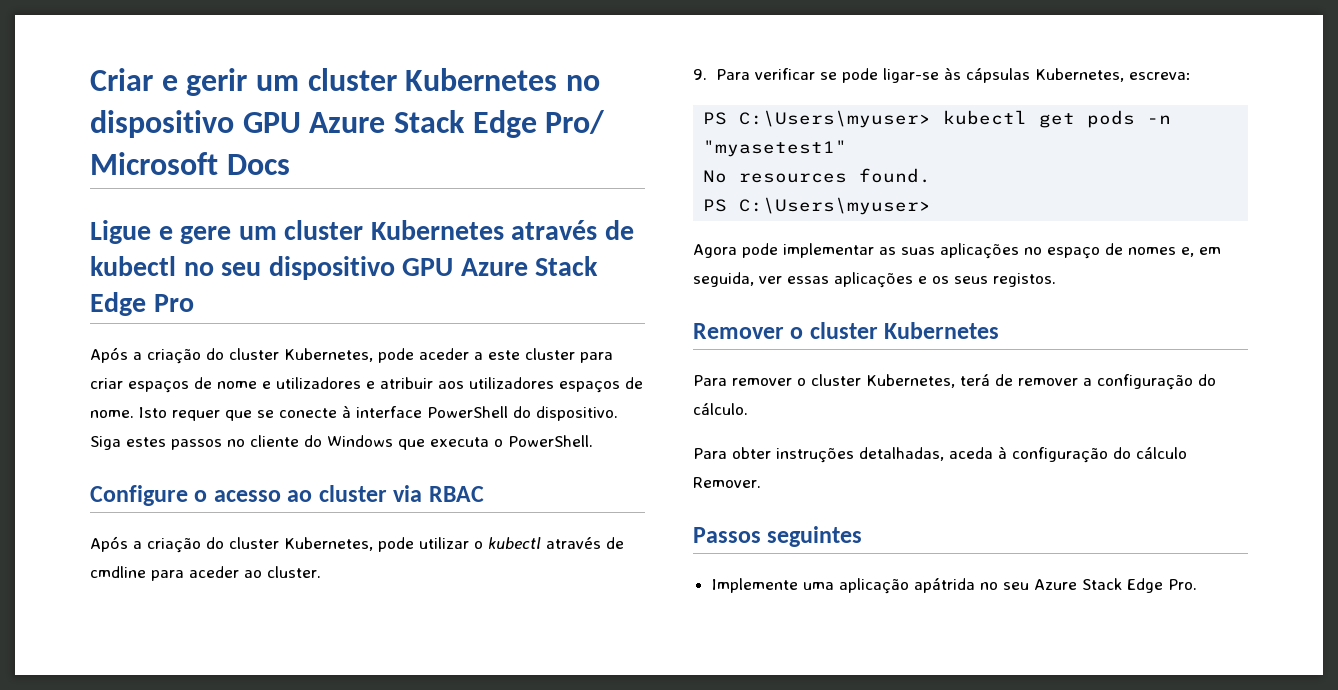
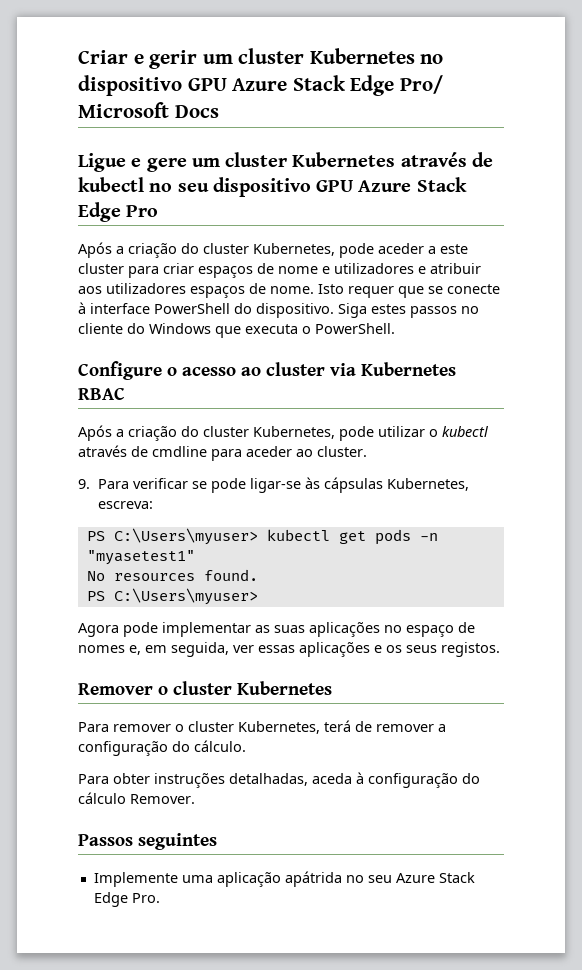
(423, 493) none -> [361,362,456,376] Kubernetes

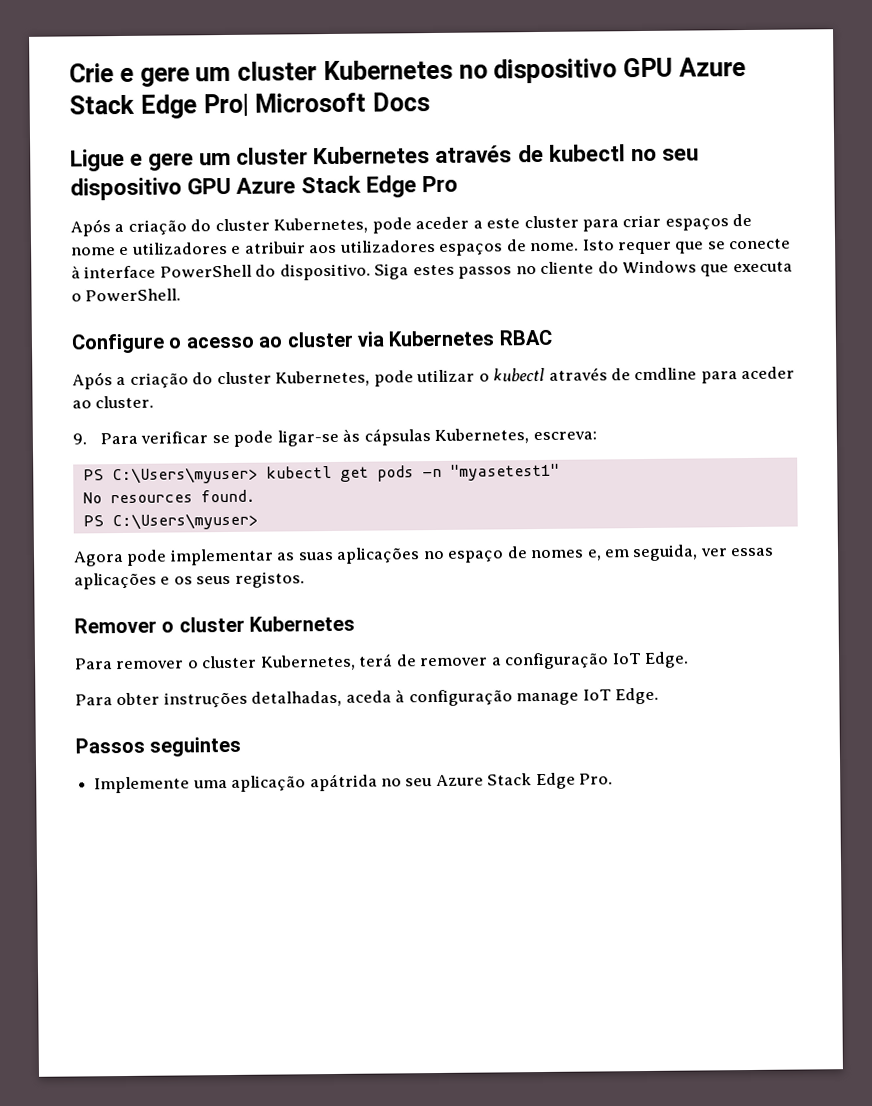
[78,50,198,69] Criar e gerir -> [69,63,190,87] Crie e gere
[399,75,443,94] Pro/ -> [202,93,249,117] Pro|
[172,740,246,752] do cálculo. -> [611,651,690,668] IoT Edge.
[462,773,480,784] [78,792,195,804] do cálculo Remover. -> [516,687,660,706] manage IoT Edge.

